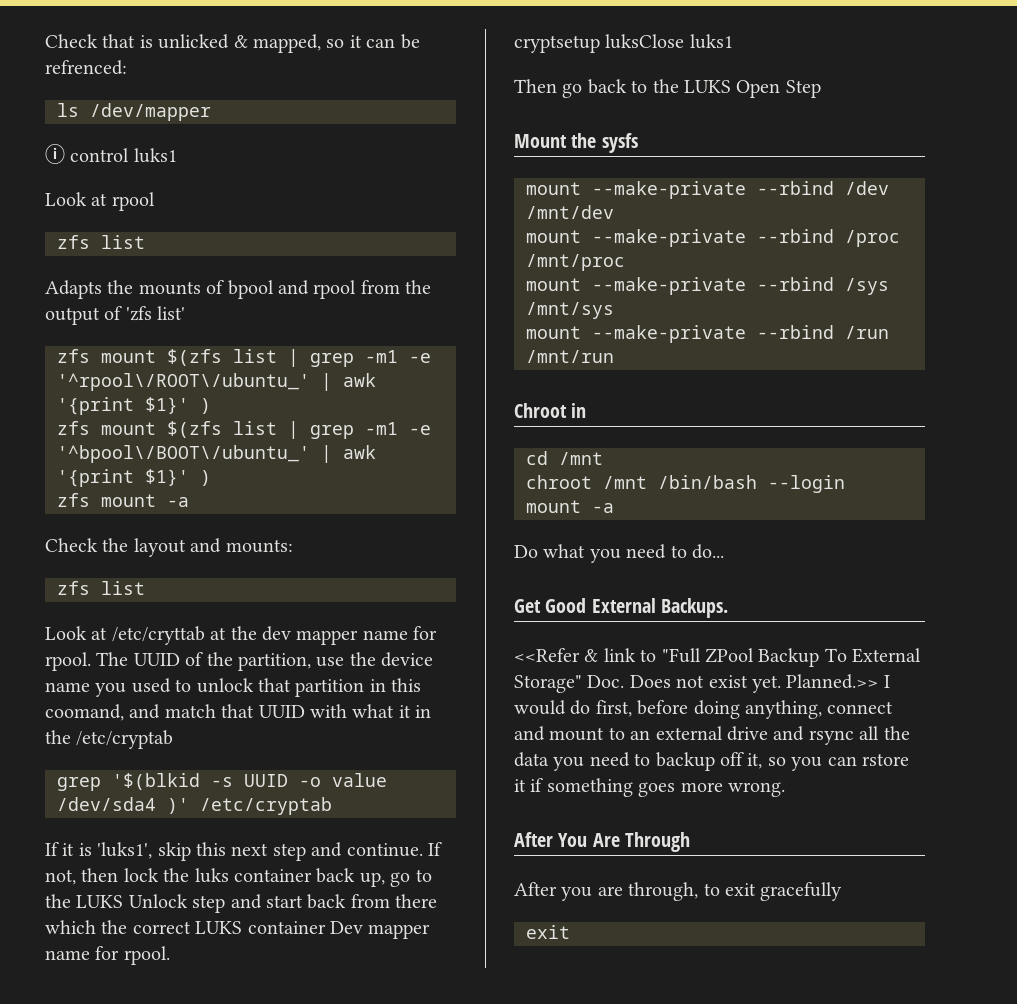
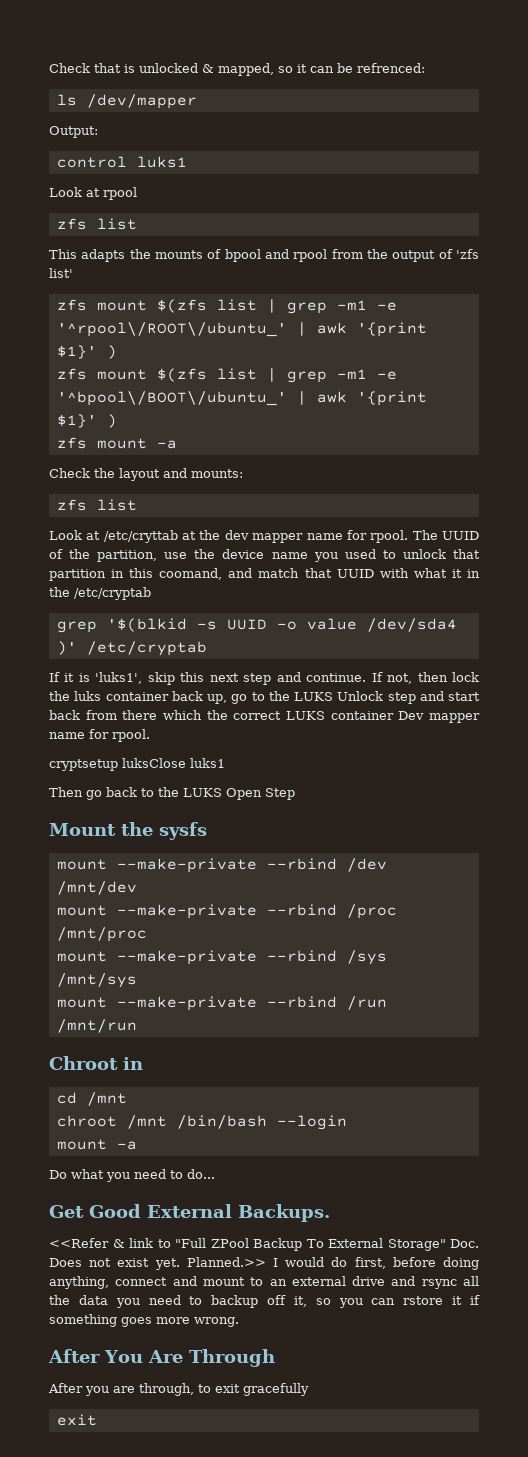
[158,34,230,49] unlicked -> [139,63,198,73] unlocked
[45,144,65,164] ⓘ -> [49,126,98,138] Output: //
[45,280,102,299] Adapts -> [49,249,126,262] This adapts

